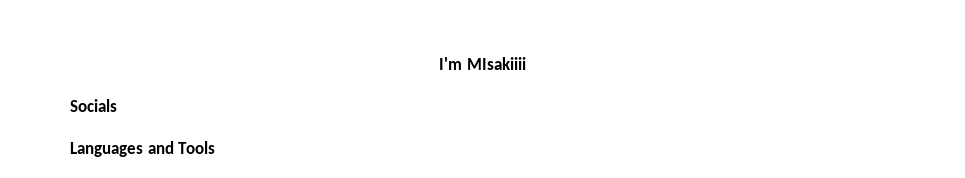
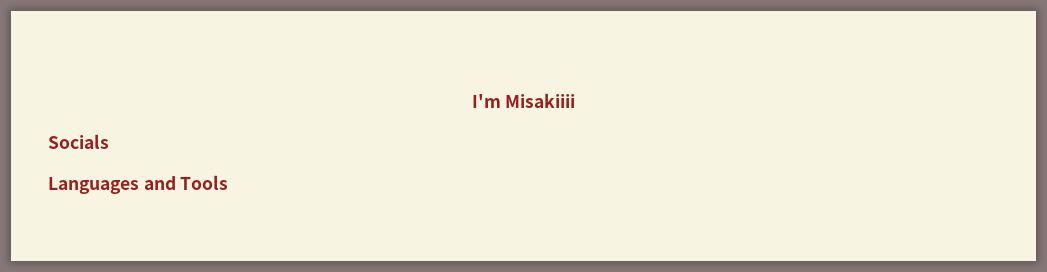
[466,57,526,70] MIsakiiii -> [505,93,576,108] Misakiiii

